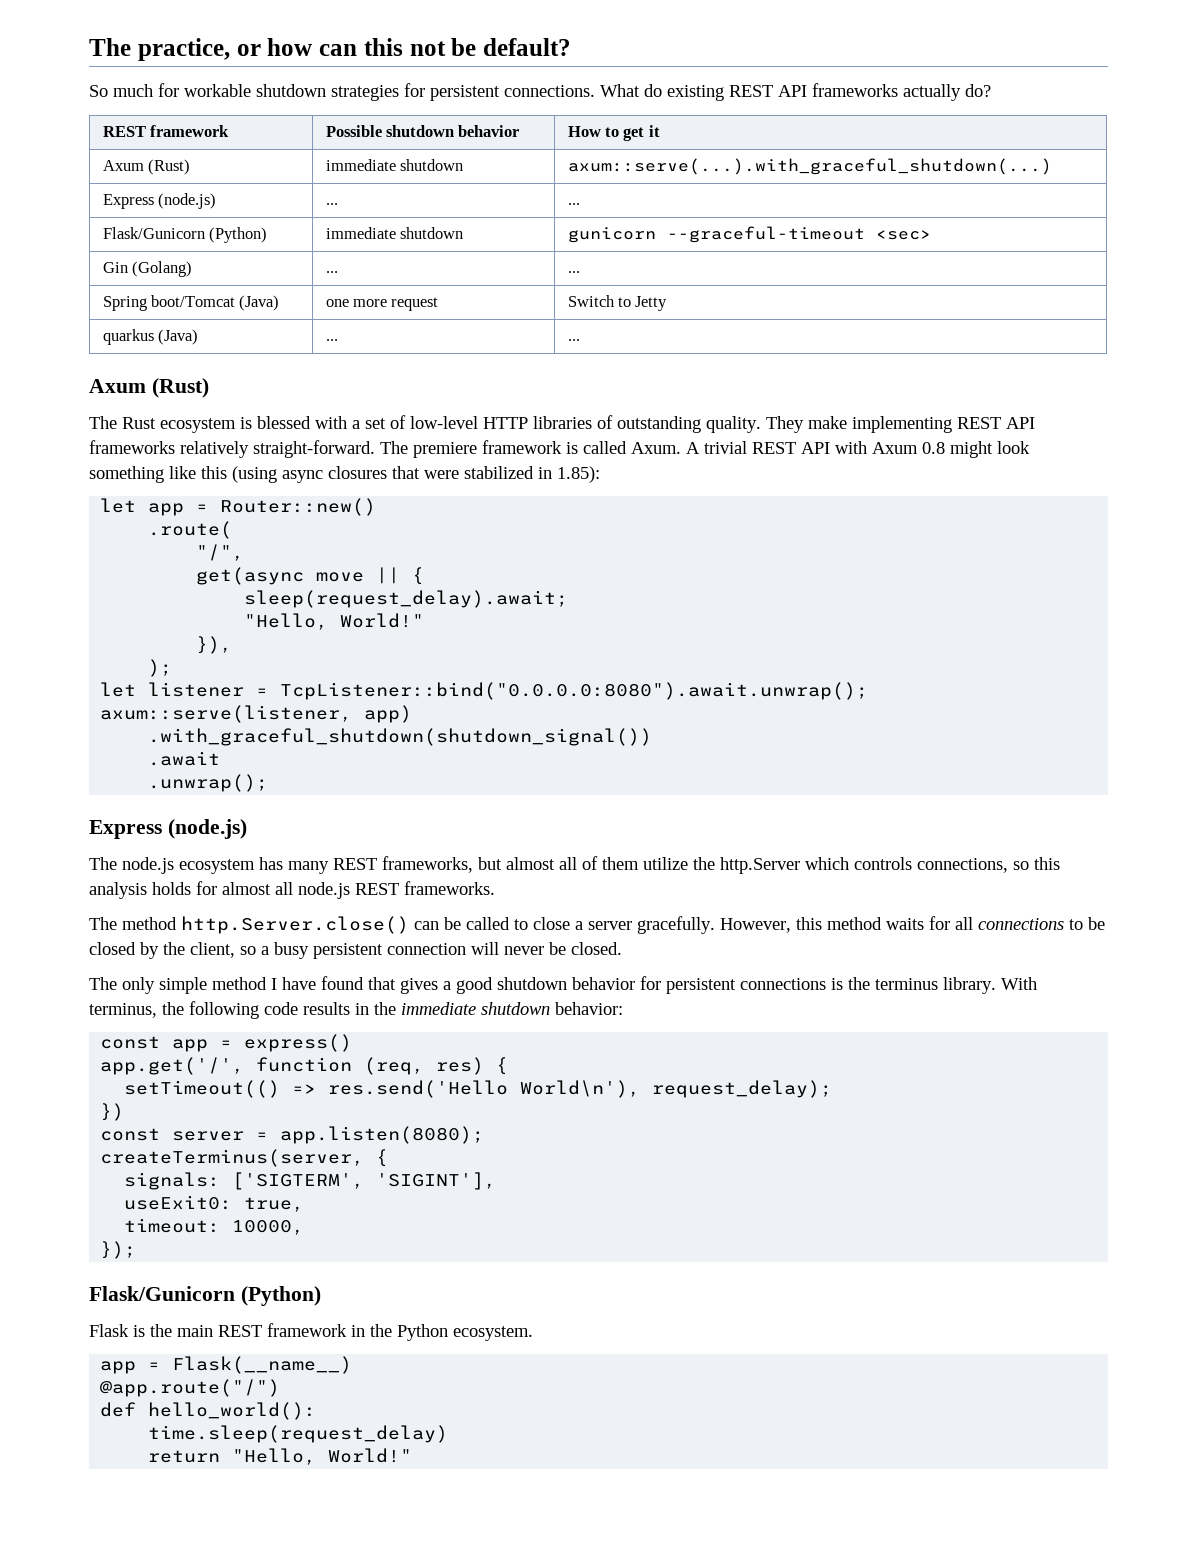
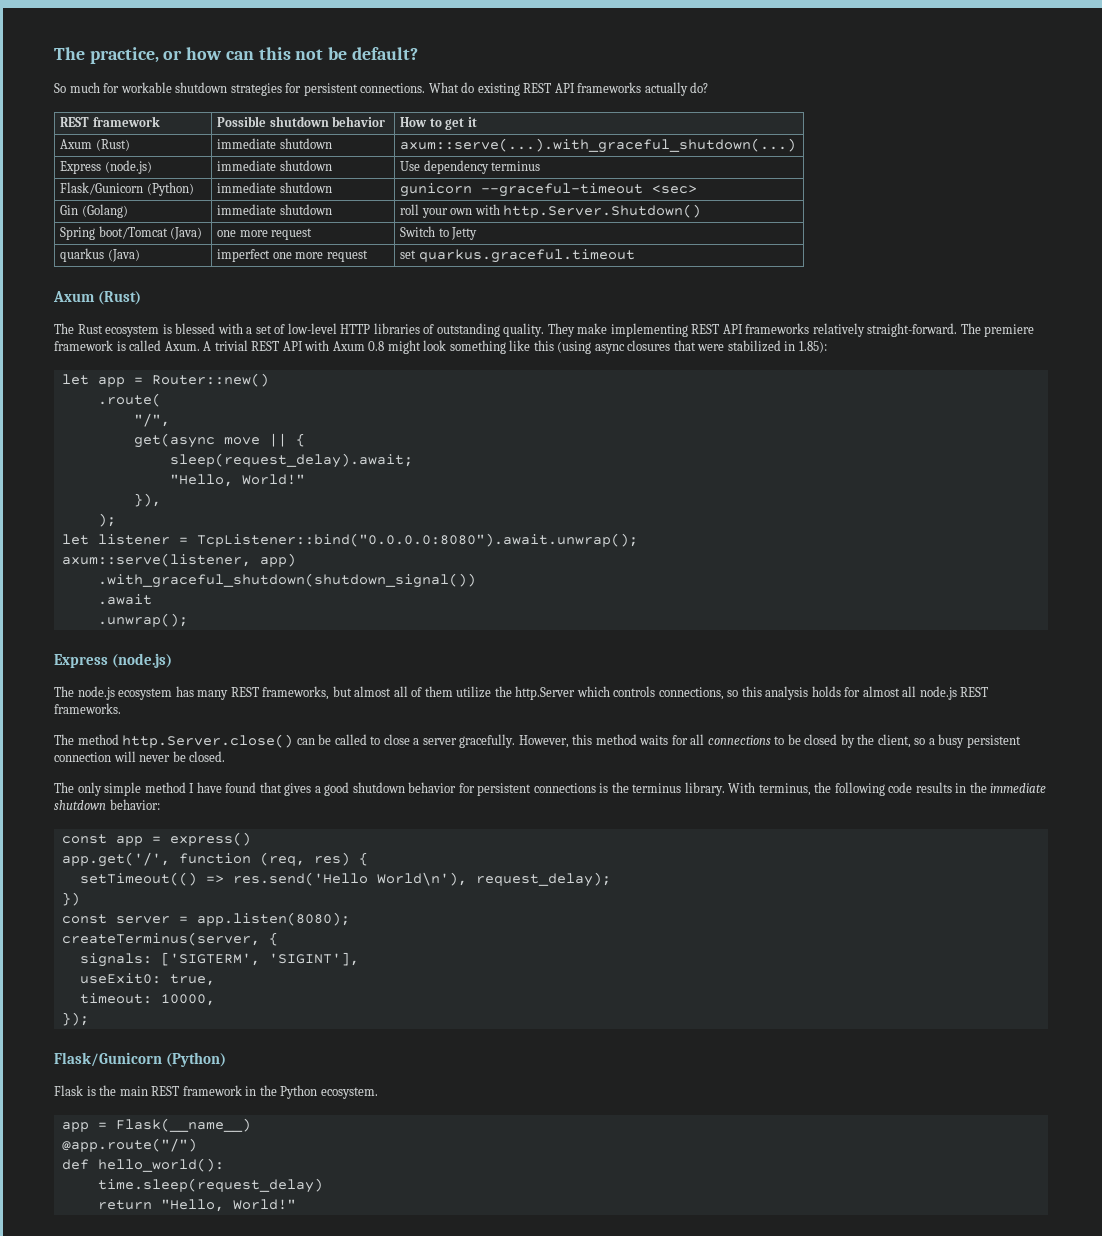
[325,203,338,205] [567,203,580,205] ... | ... -> [217,160,332,171] [400,160,541,174] immediate shutdown | Use dependency terminus
[325,271,338,273] [567,271,580,273] ... | ... -> [217,204,332,215] [400,204,702,218] immediate shutdown | roll your own with http.Server.Shutdown()
[325,339,338,341] [567,339,580,341] ... | ... -> [217,249,368,262] [400,249,635,263] imperfect one more request | set quarkus.graceful.timeout

